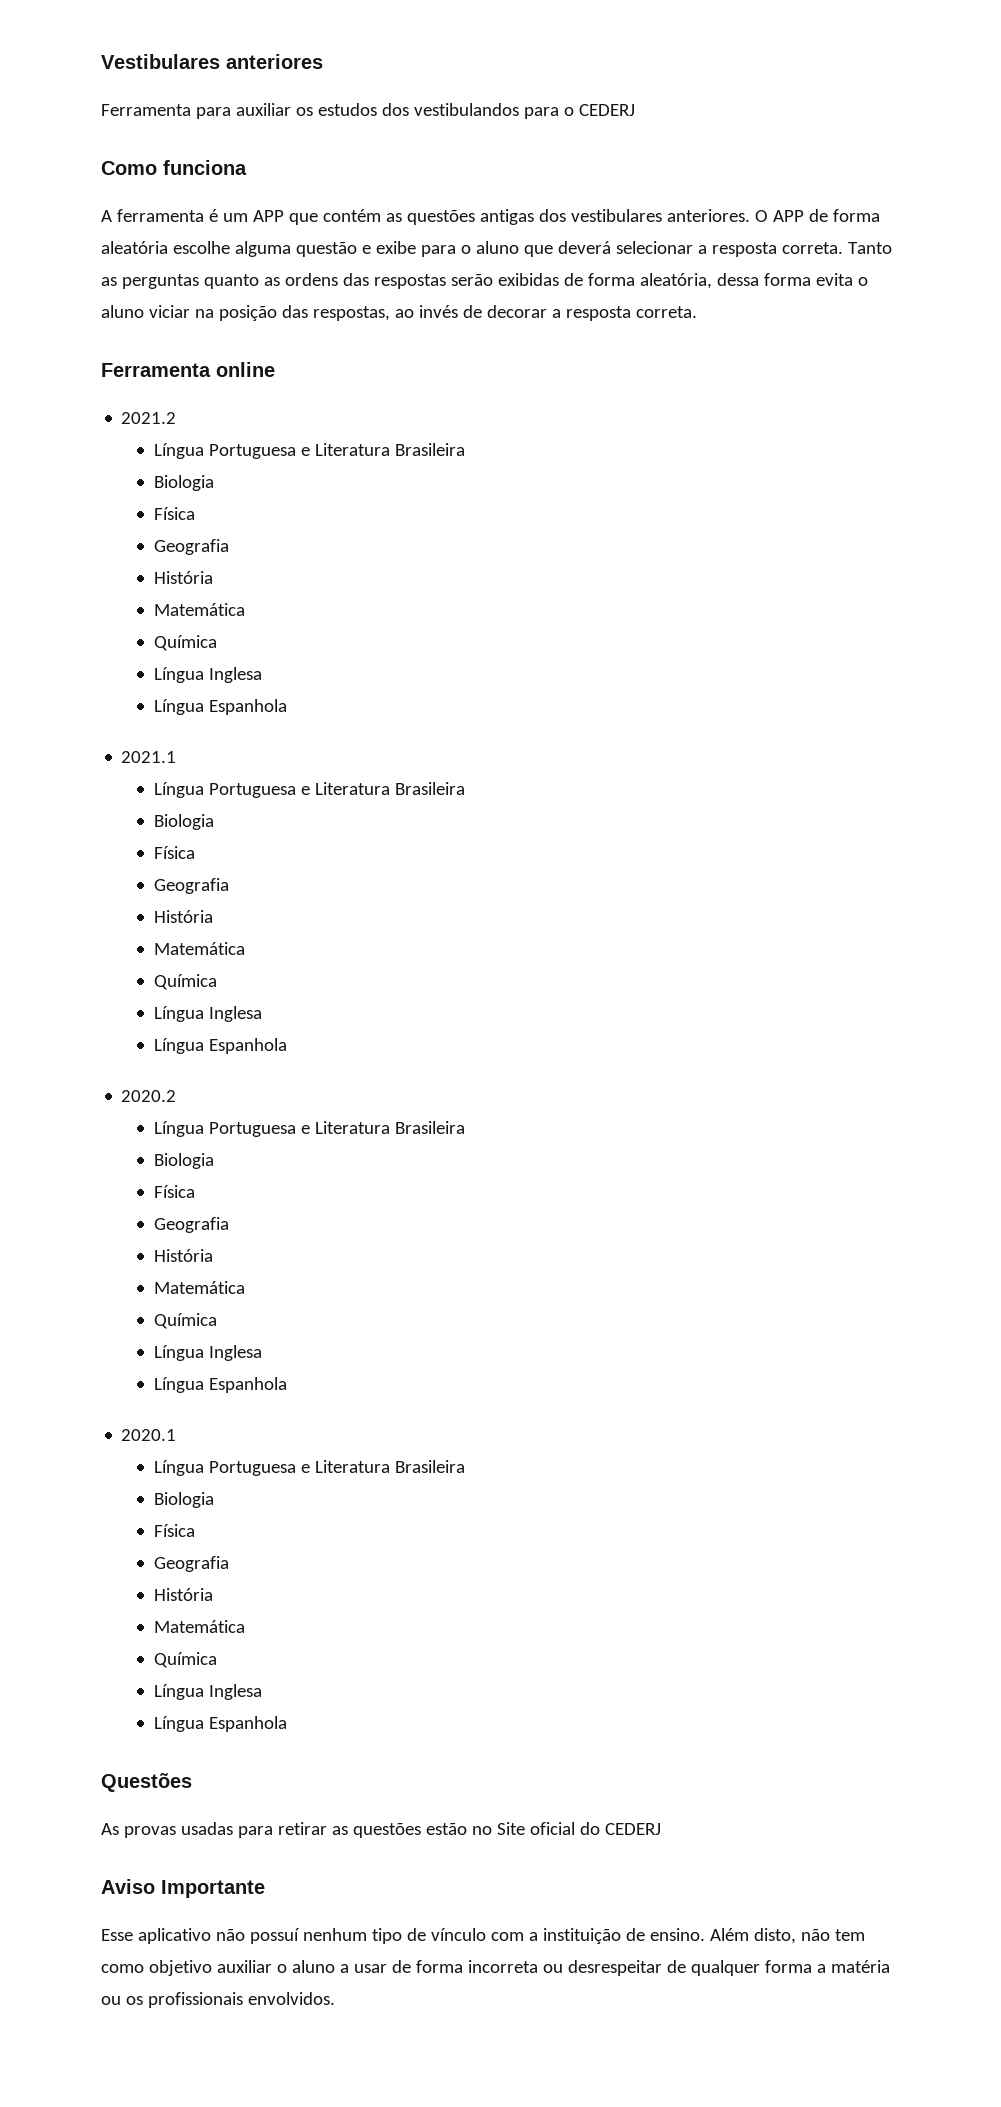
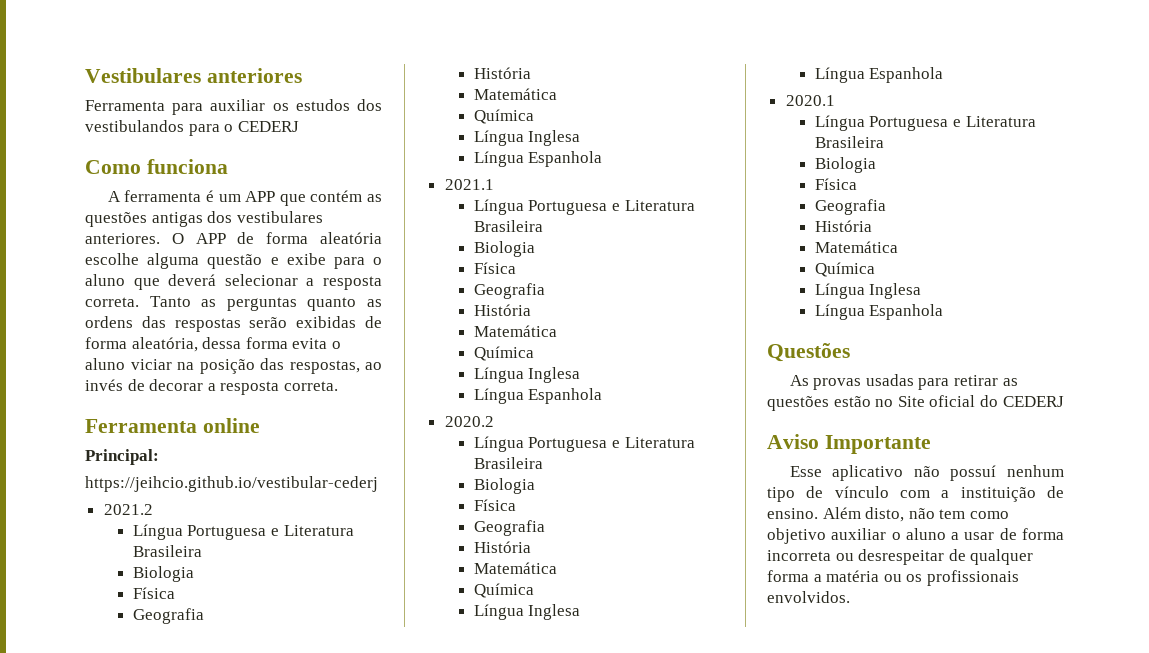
(275, 369) none -> [85,449,159,465] [85,476,378,492] // Principal: // https://jeihcio.github.io/vestibular-cederj

